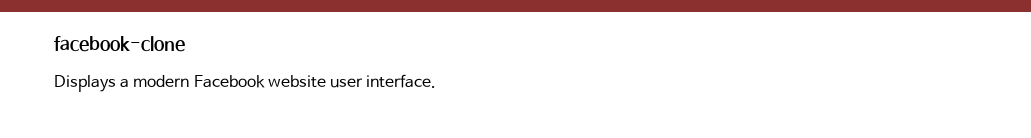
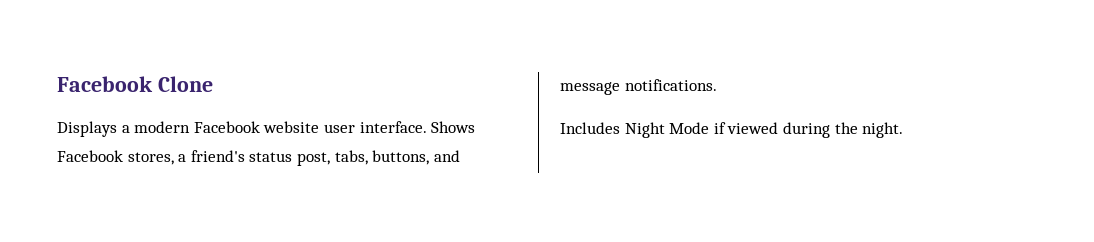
[54,36,185,52] facebook-clone -> [57,76,213,92] Facebook Clone
(437, 81) none -> [431,121,476,133] [57,150,460,166] [560,79,717,95] [560,122,904,138] Shows Facebook stores, a friend's status post, tabs, buttons, and message notifications. // Includes Night Mode if viewed during the night.

